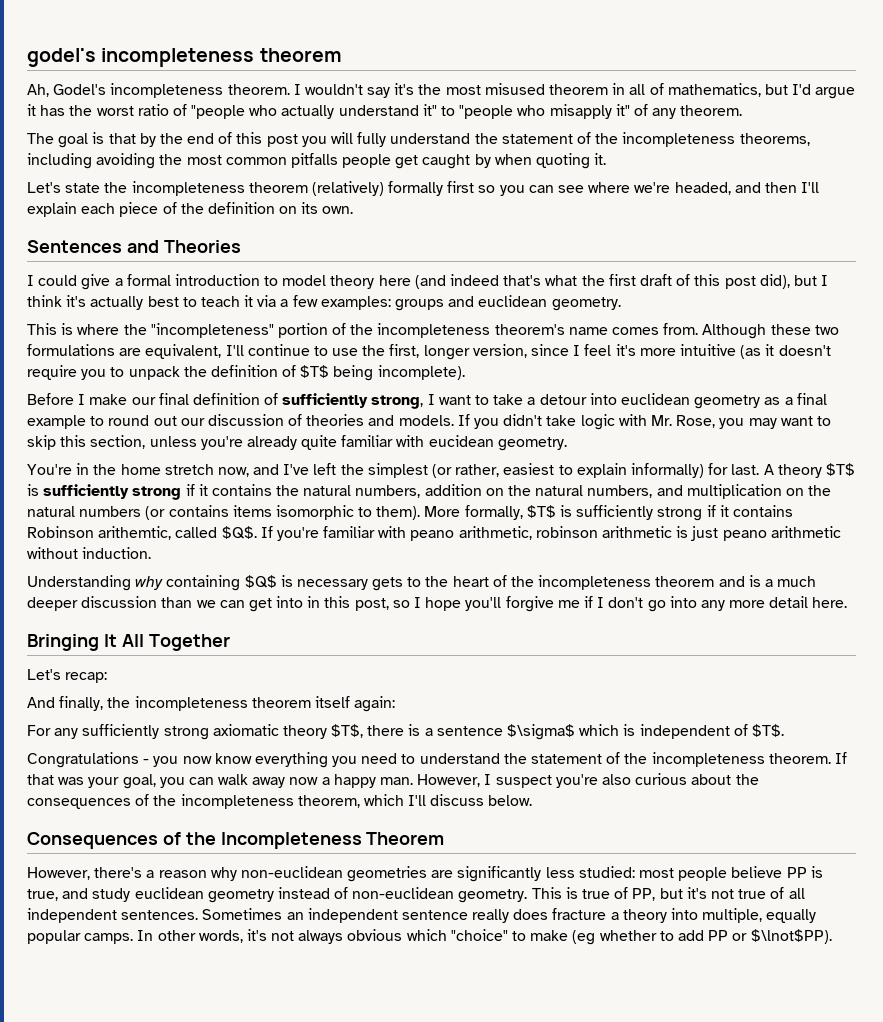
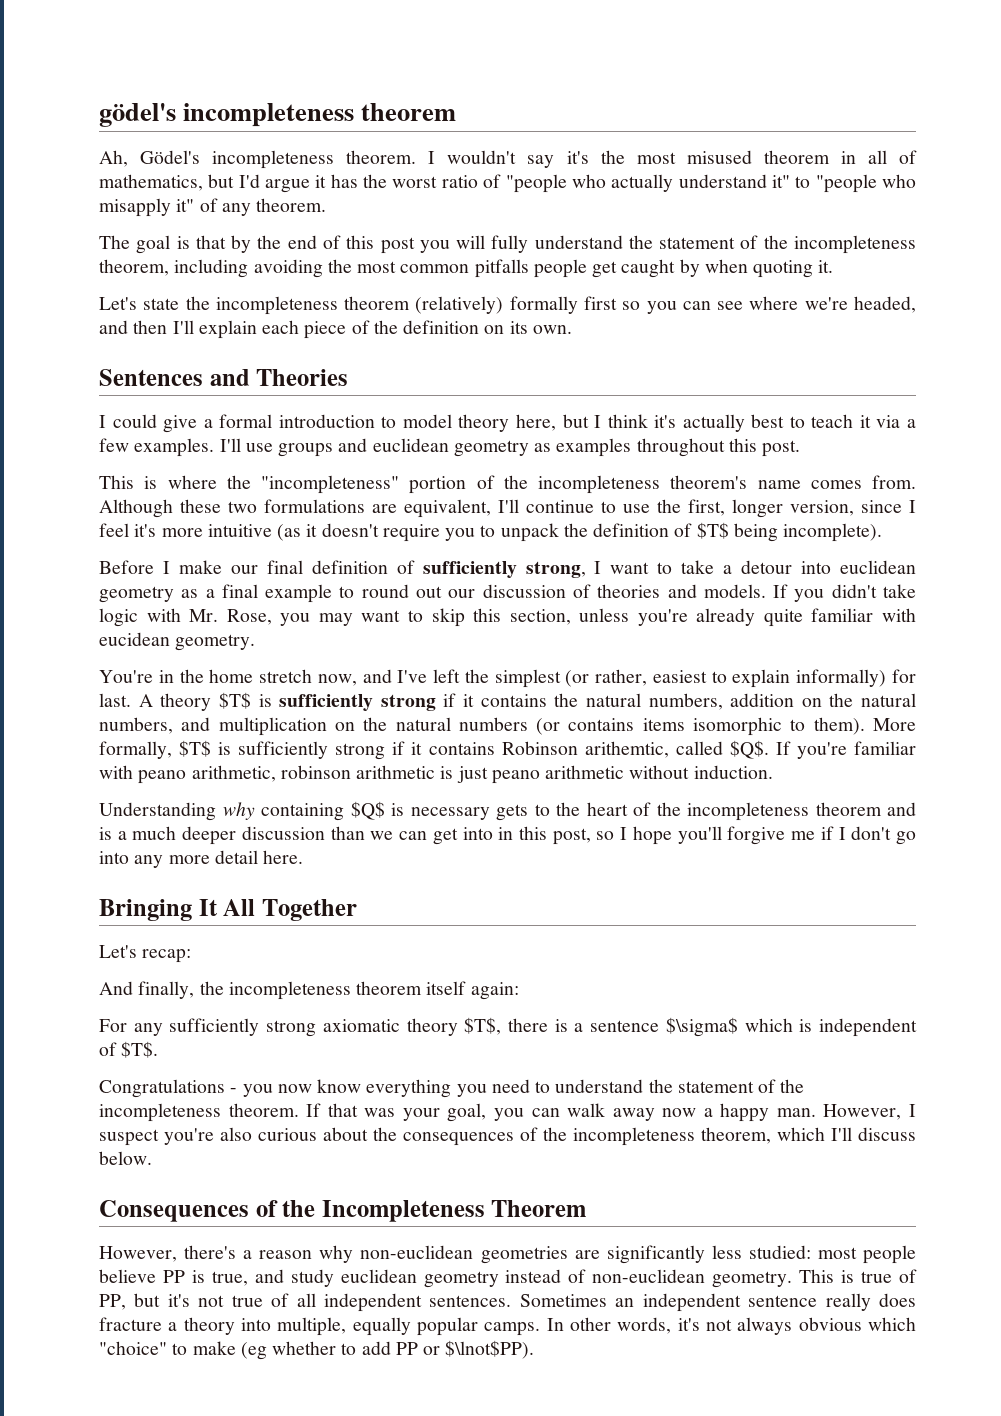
[27,48,96,67] godel's -> [99,103,176,127] gödel's
[53,84,107,95] Godel's -> [140,150,201,164] Gödel's
[739,133,810,146] theorems, -> [99,259,169,276] theorem,
[378,274,790,289] here (and indeed that's what the first draft of this post did), -> [515,414,556,431] here,
[320,295,621,311] examples: groups and euclidean geometry. -> [134,438,801,457] examples. I'll use groups and euclidean geometry as examples throughout this post.

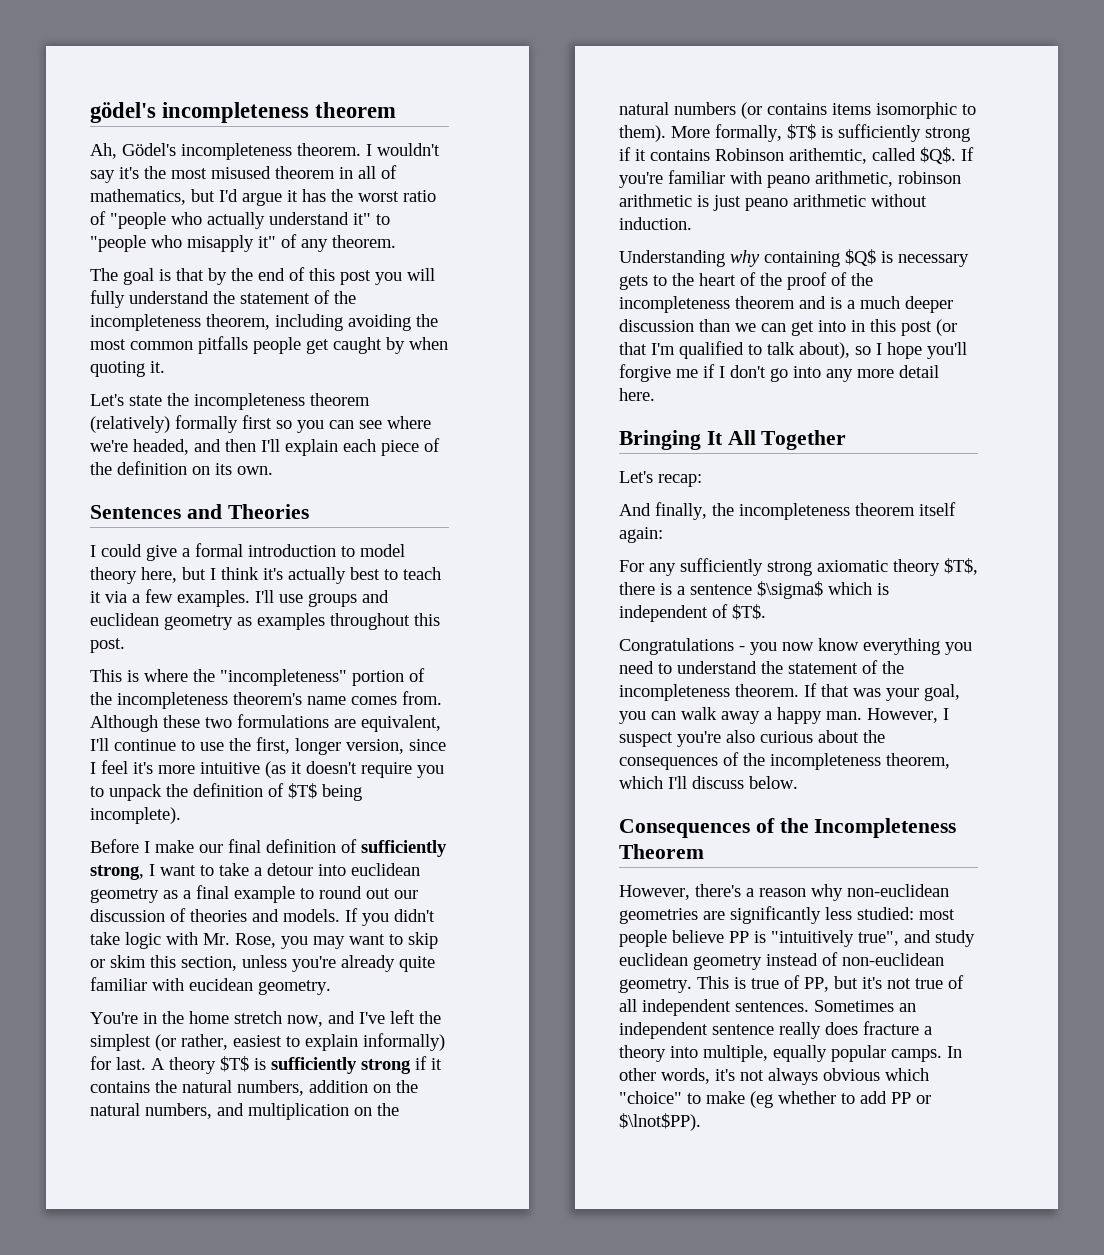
(465, 617) none -> [90,955,146,968] or skim
(681, 809) none -> [787,272,873,290] proof of the
[552,828,591,845] post, -> [901,319,957,336] [619,341,850,359] post (or that I'm qualified to talk about),
[662,1108,697,1117] now -> (760, 717) none
[211,1271,248,1286] true, -> [771,930,899,947] "intuitively true",

